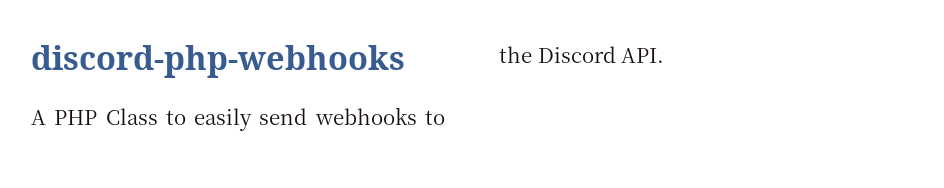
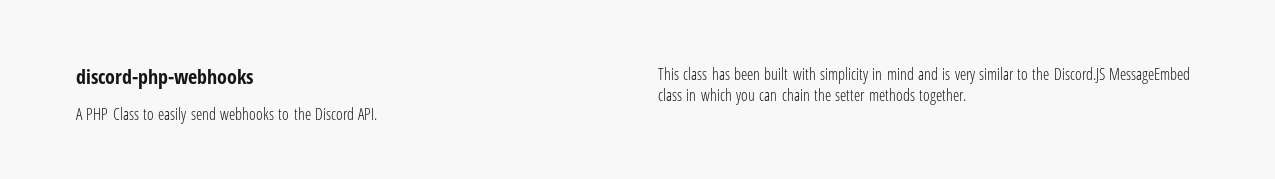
(665, 55) none -> [658,67,1191,84] [658,88,966,105] // This class has been built with simplicity in mind and is very similar to the Discord.JS MessageEmbed class in which you can chain the setter methods together.

